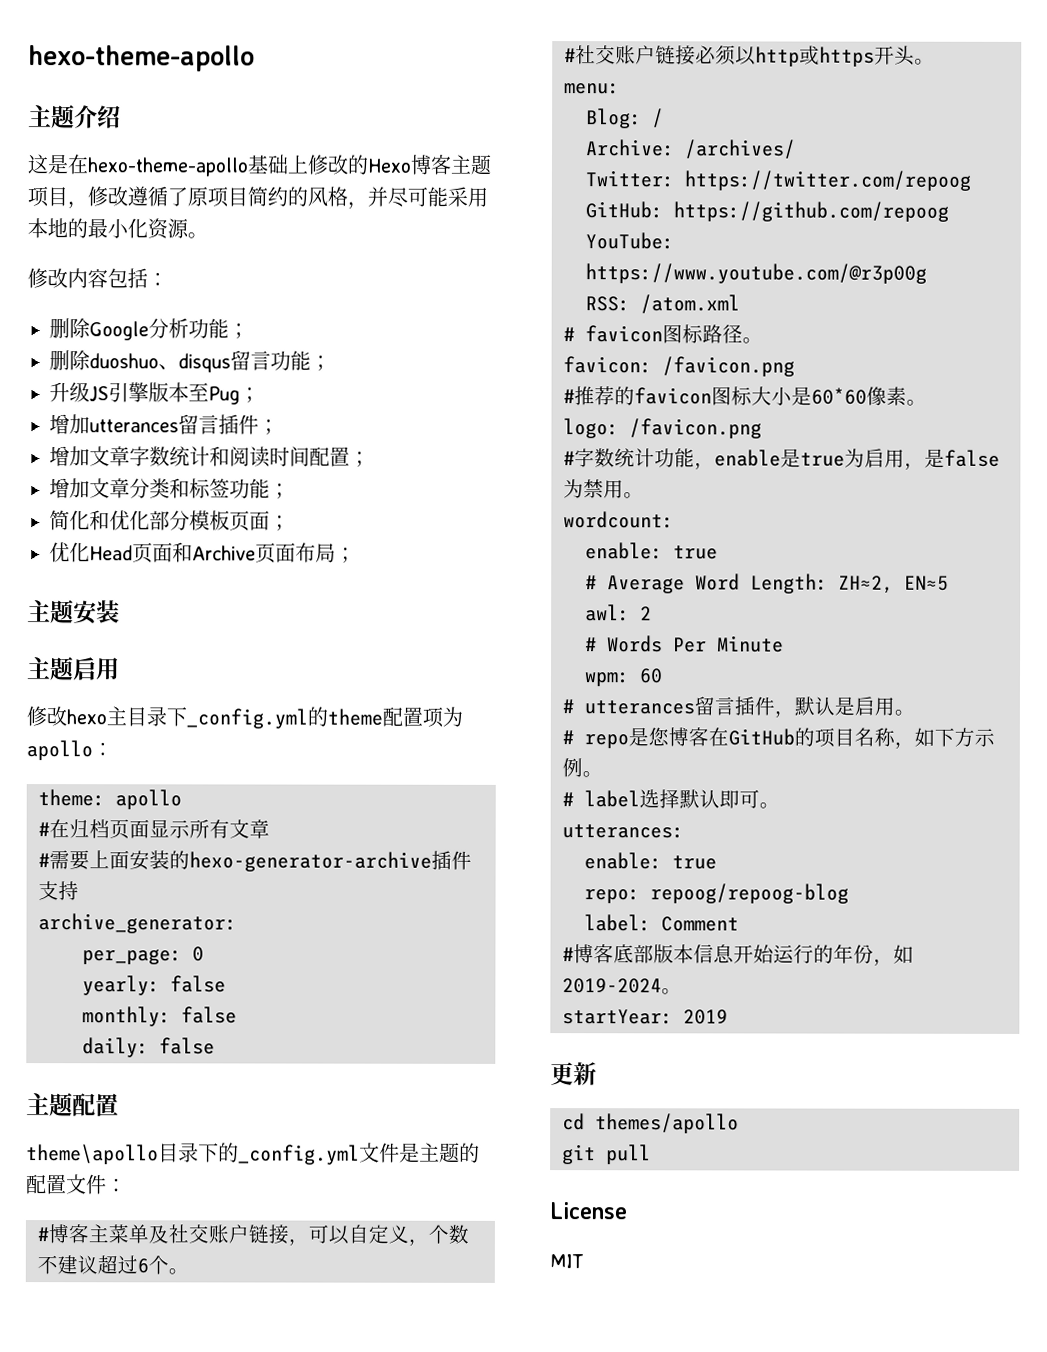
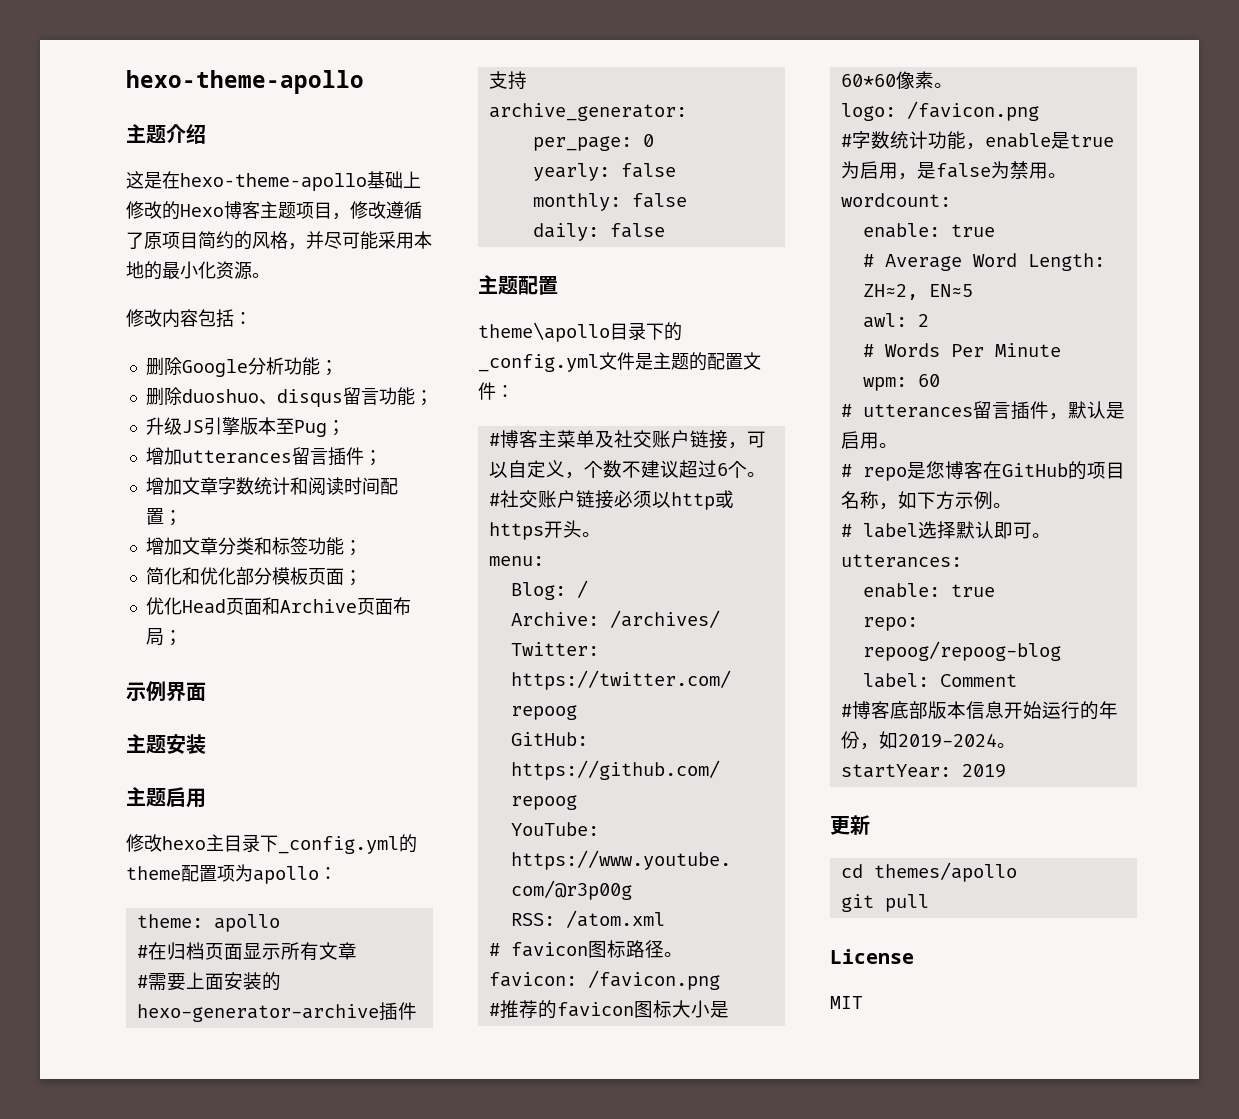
(356, 555) none -> [126,681,206,702] // 示例界面

